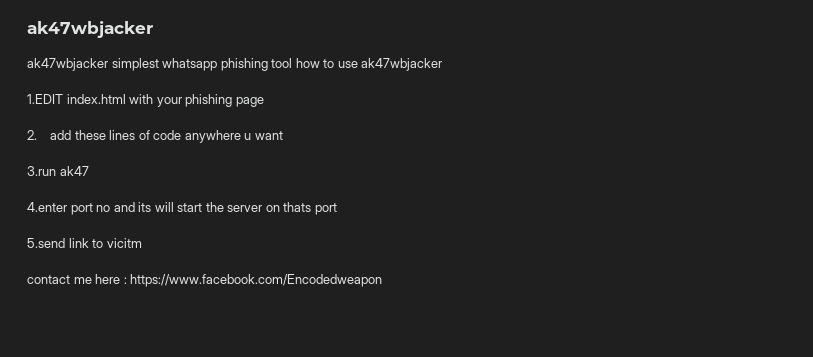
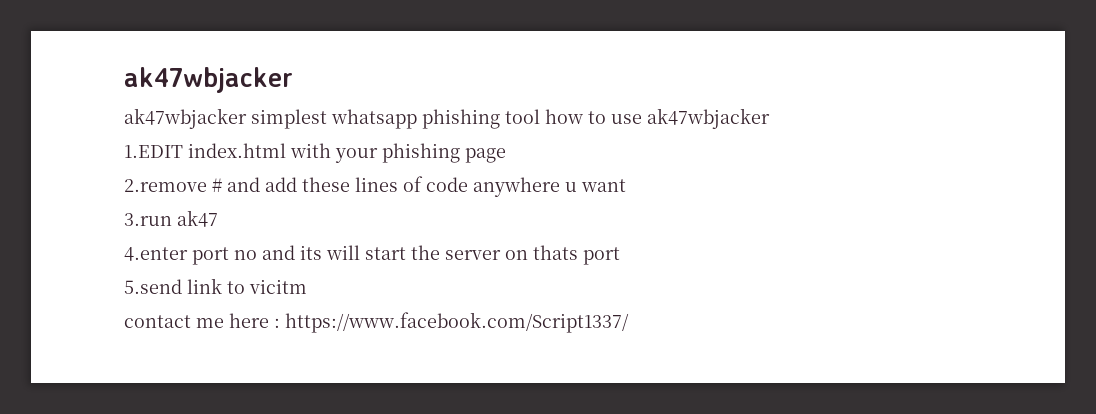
[27,130,37,140] 2. -> [124,177,260,192] 2.remove # and
[130,274,383,287] https://www.facebook.com/Encodedweapon -> [285,312,629,333] https://www.facebook.com/Script1337/

